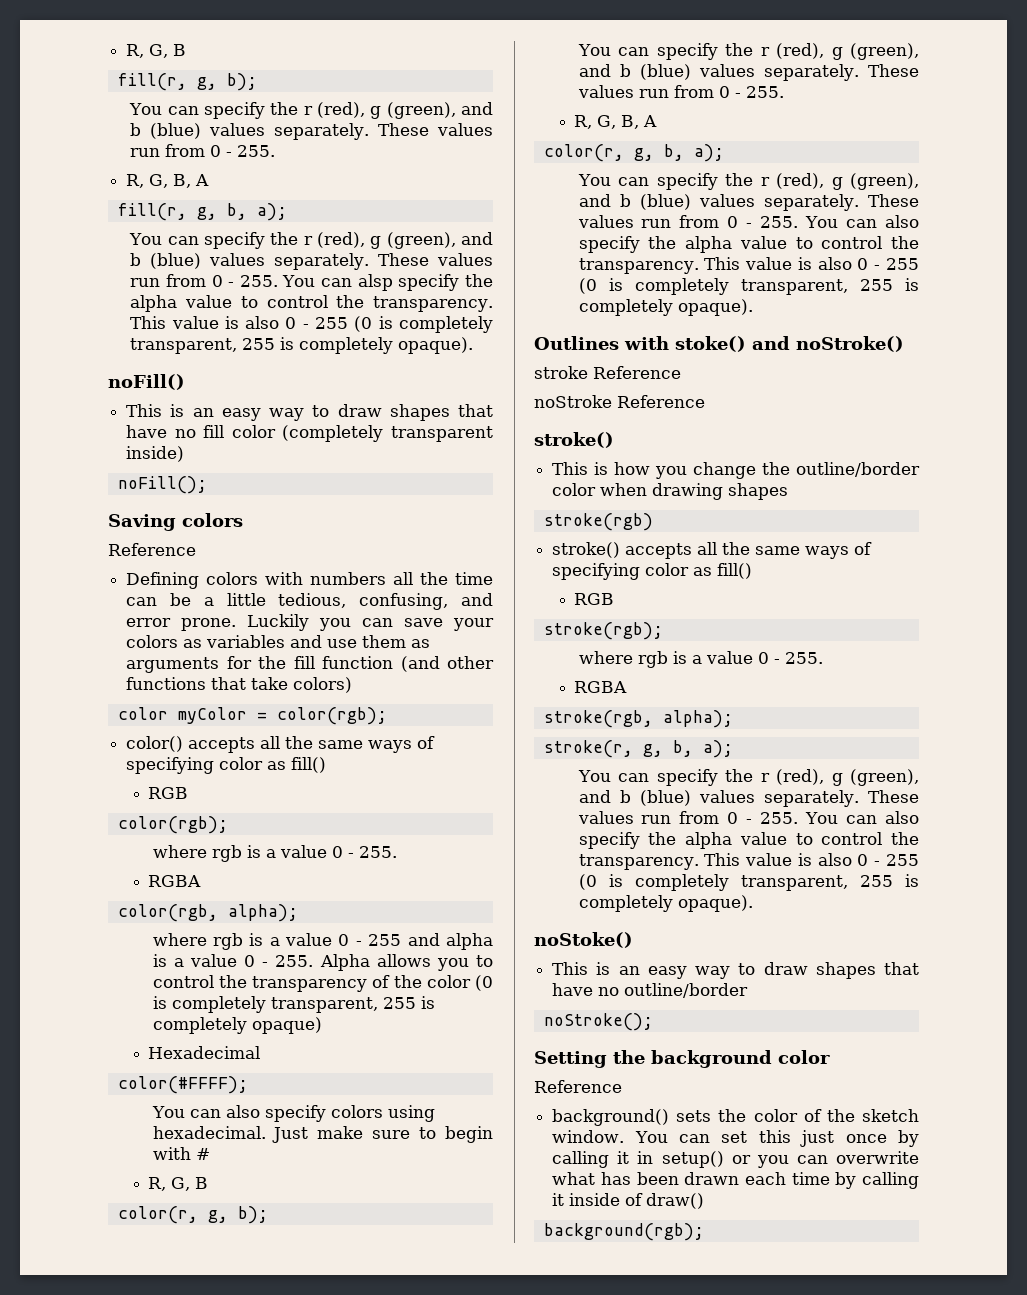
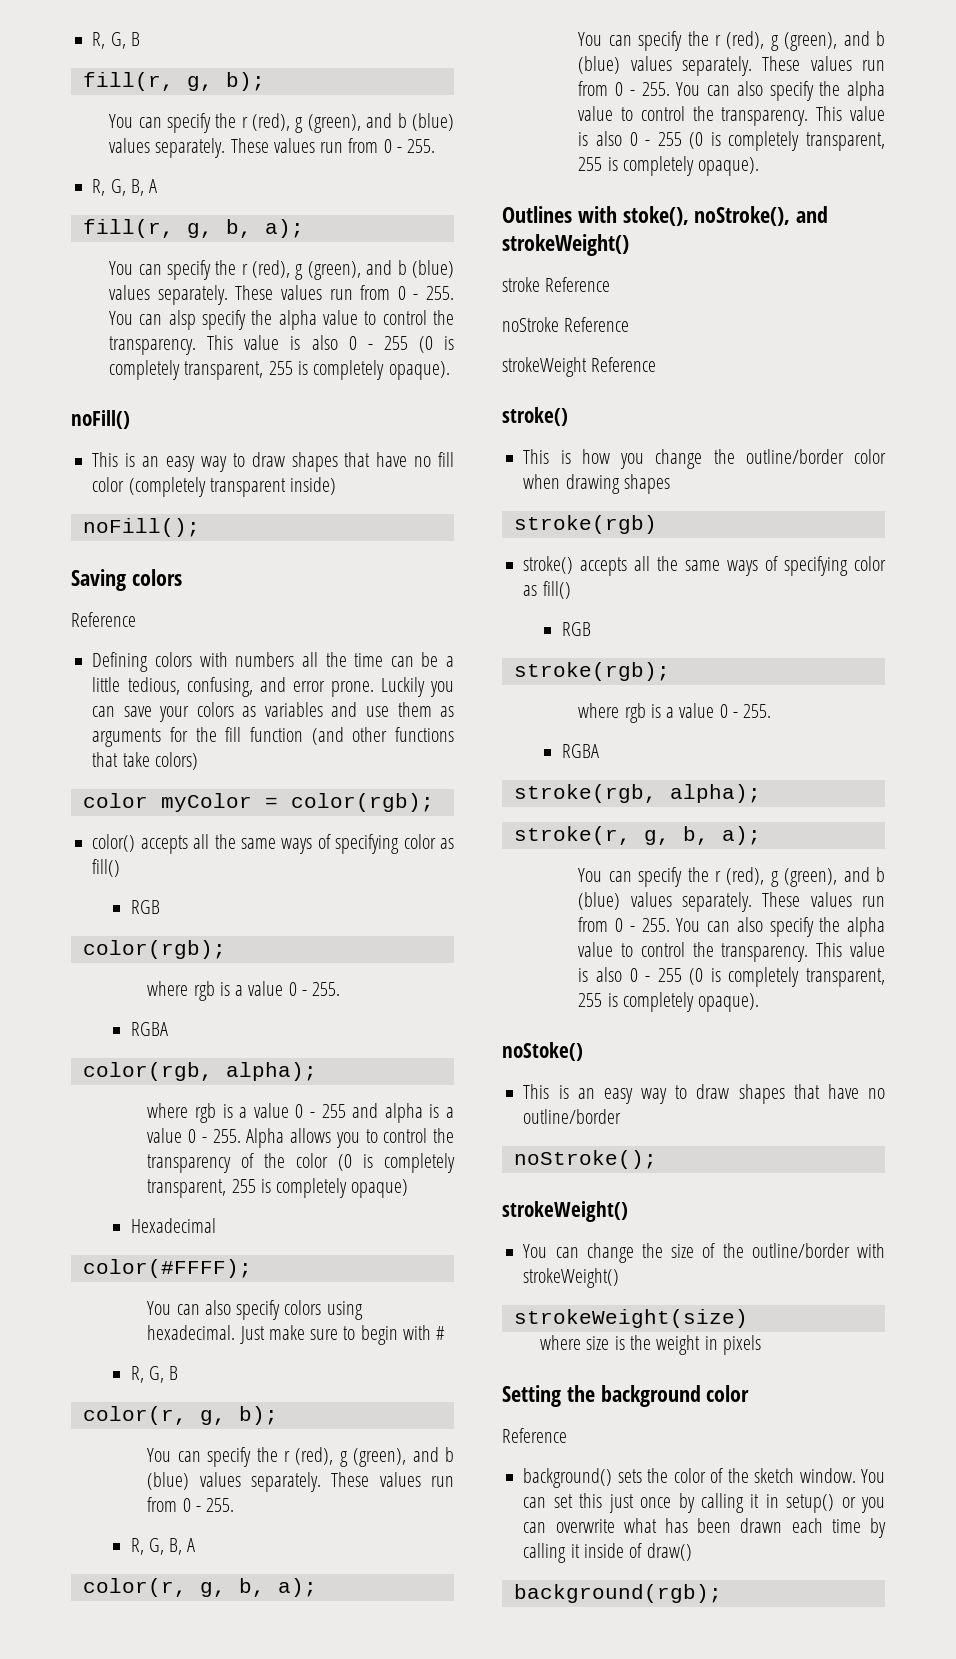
[675,336,904,352] stoke() and noStroke() -> [622,206,829,226] [502,234,629,256] stoke(), noStroke(), and strokeWeight()
(705, 401) none -> [502,357,657,377] // strokeWeight Reference
(653, 1022) none -> [502,1201,628,1222] [523,1243,885,1263] [523,1268,620,1288] [513,1309,748,1328] [540,1335,761,1355] // strokeWeight() // You can change the size of the outline/border with strokeWeight() // strokeWeight(size) // where size is the weight in pixels

